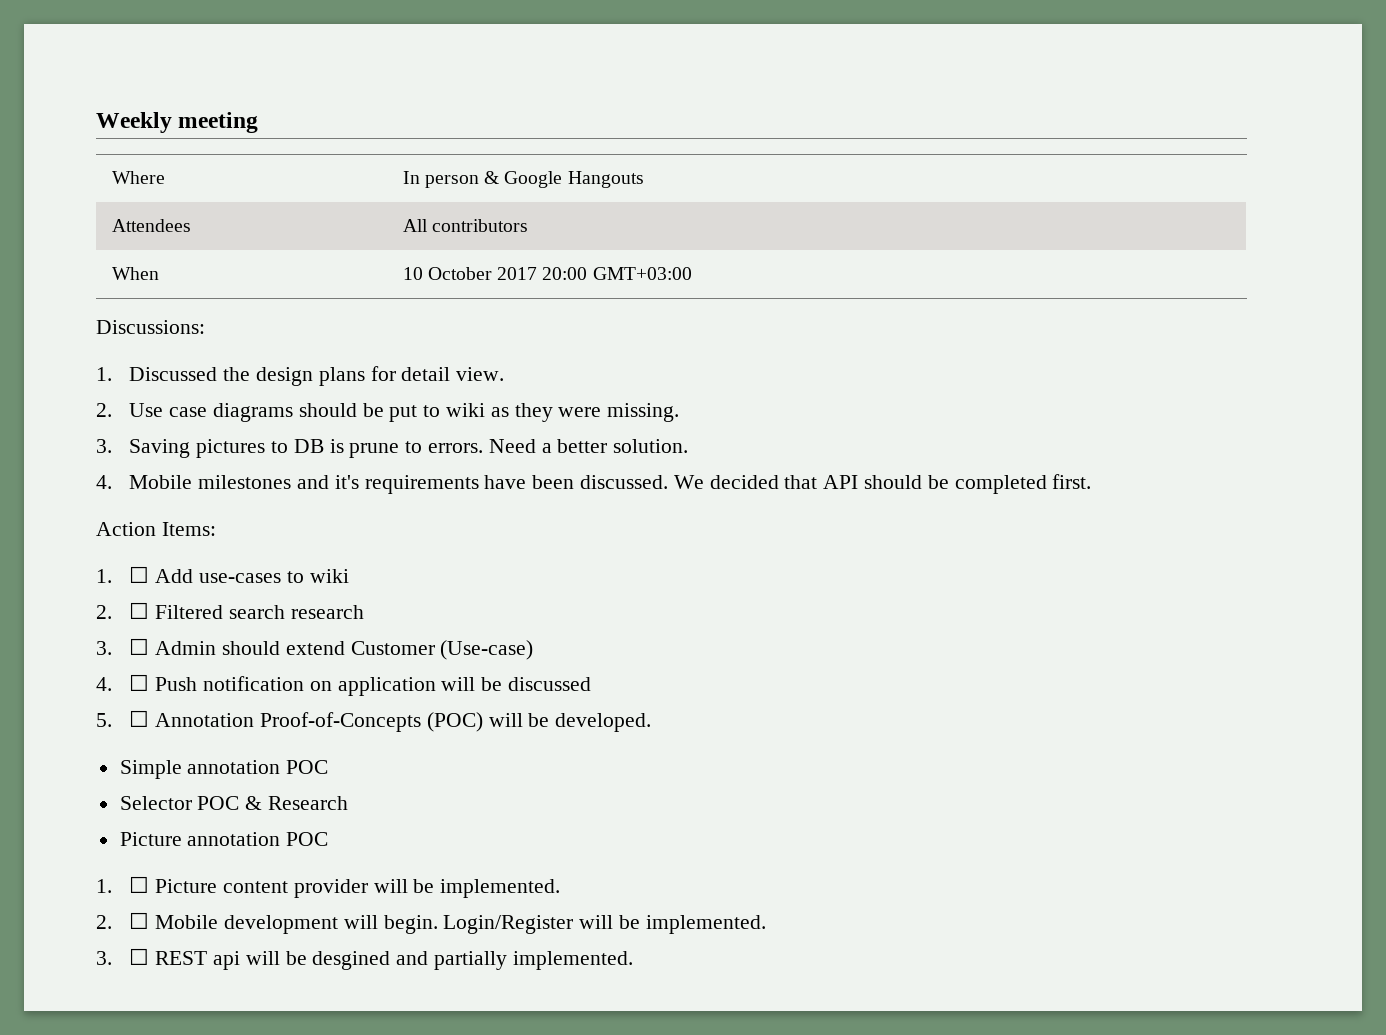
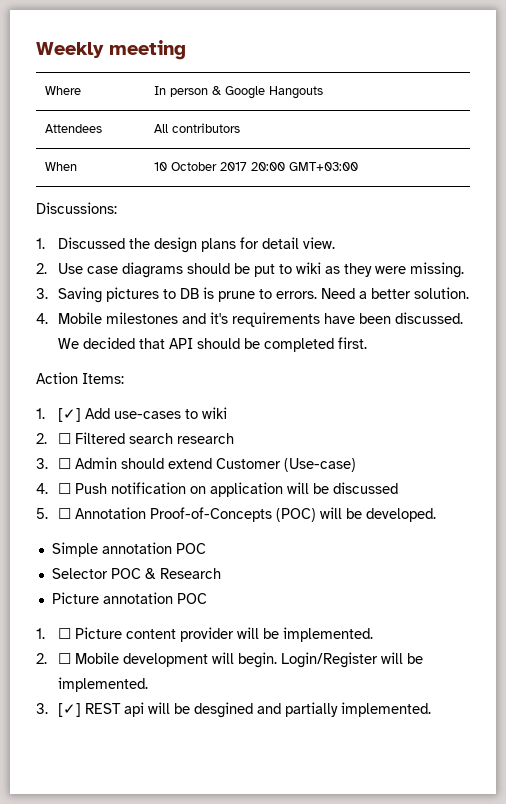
[129,566,150,583] ☐ -> [57,408,81,422] [✓]
[129,948,150,965] ☐ -> [57,703,81,717] [✓]

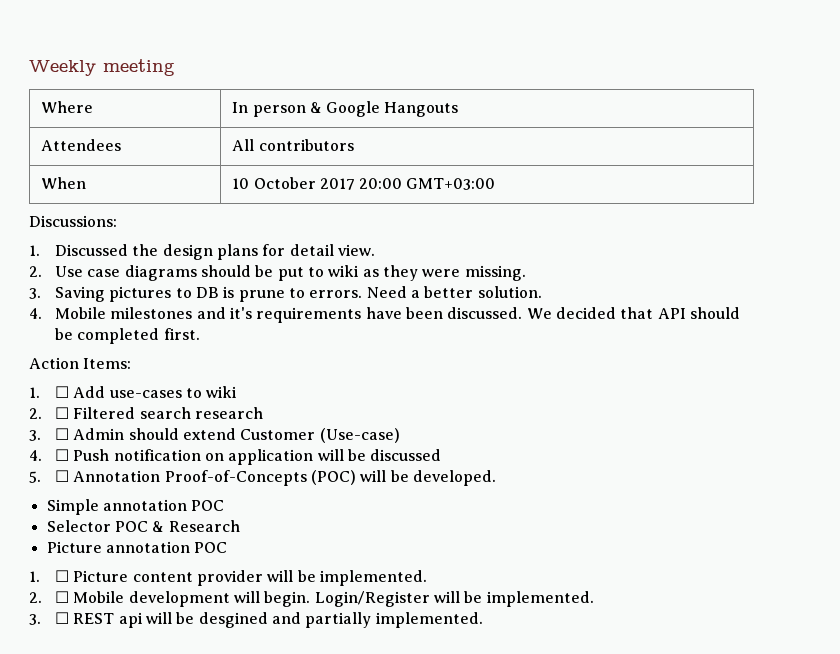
[57,408,81,422] [✓] -> [55,386,70,398] ☐
[57,703,81,717] [✓] -> [55,612,70,624] ☐

